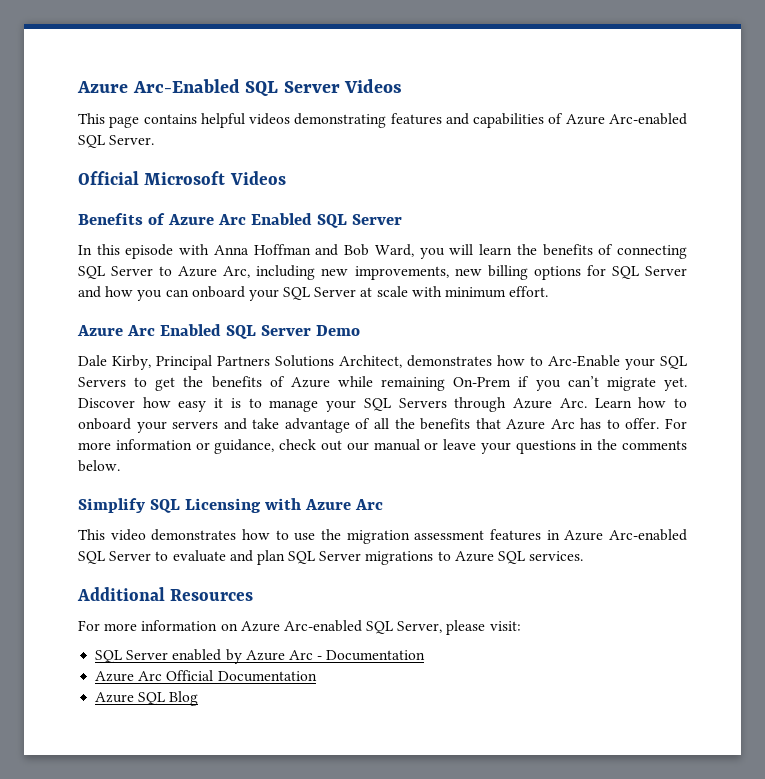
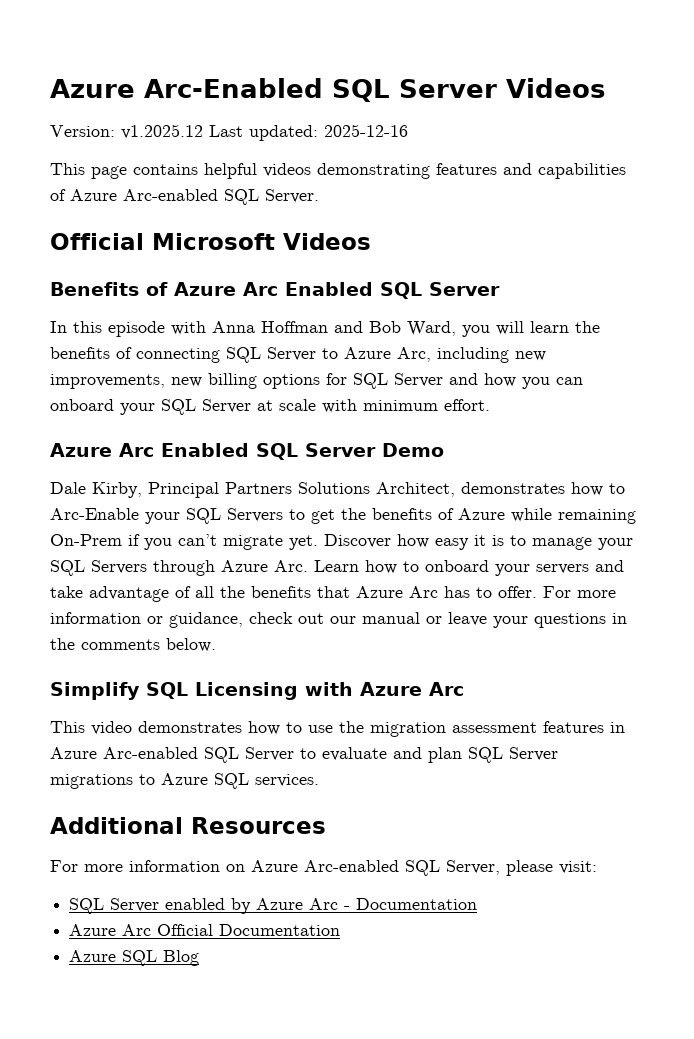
(403, 86) none -> [50,124,408,141] // Version: v1.2025.12 Last updated: 2025-12-16

